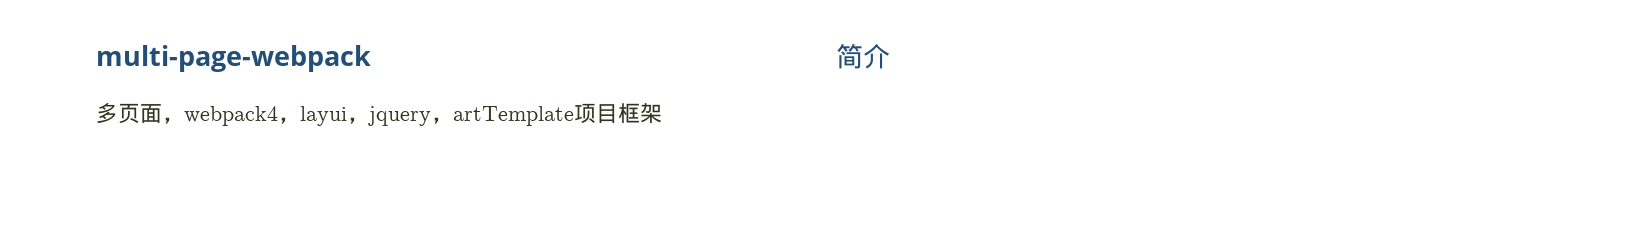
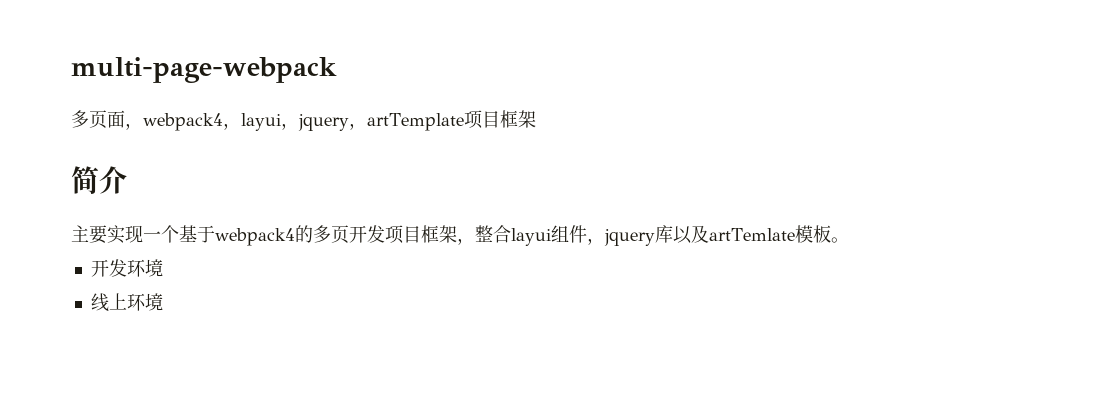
(890, 56) none -> [71,225,849,246] [90,259,163,277] [90,293,163,312] // 主要实现一个基于webpack4的多页开发项目框架，整合layui组件，jquery库以及artTemlate模板。 // 开发环境 // 线上环境

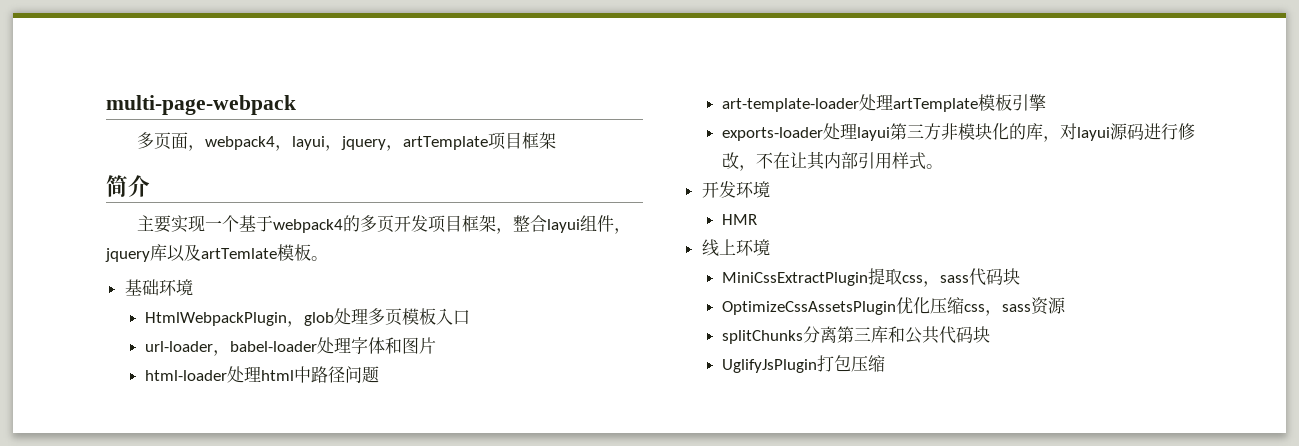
(849, 240) none -> [124,279,193,296] [145,308,471,327] [145,337,437,356] [145,366,380,383] [722,94,1047,112] [722,123,1196,142] [722,151,944,171] // 基础环境 // HtmlWebpackPlugin，glob处理多页模板入口 // url-loader，babel-loader处理字体和图片 // html-loader处理html中路径问题 // art-template-loader处理artTemplate模板引擎 // exports-loader处理layui第三方非模块化的库，对layui源码进行修改，不在让其内部引用样式。
(163, 268) none -> [722,214,758,225] // HMR
(163, 302) none -> [722,268,1021,287] [722,297,1067,316] [722,326,991,344] [722,355,886,373] // MiniCssExtractPlugin提取css，sass代码块 // OptimizeCssAssetsPlugin优化压缩css，sass资源 // splitChunks分离第三库和公共代码块 // UglifyJsPlugin打包压缩

